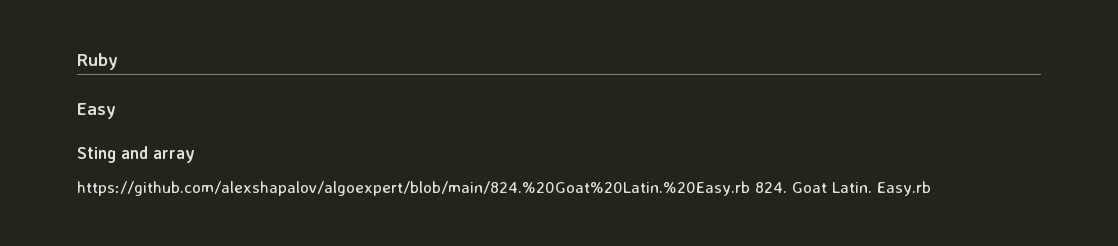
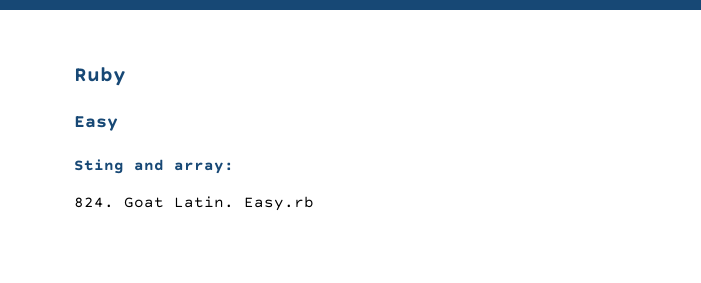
[153,150,195,163] [77,181,750,196] array // https://github.com/alexshapalov/algoexpert/blob/main/824.%20Goat%20Latin.%20Easy.rb -> [174,162,234,174] array: //

